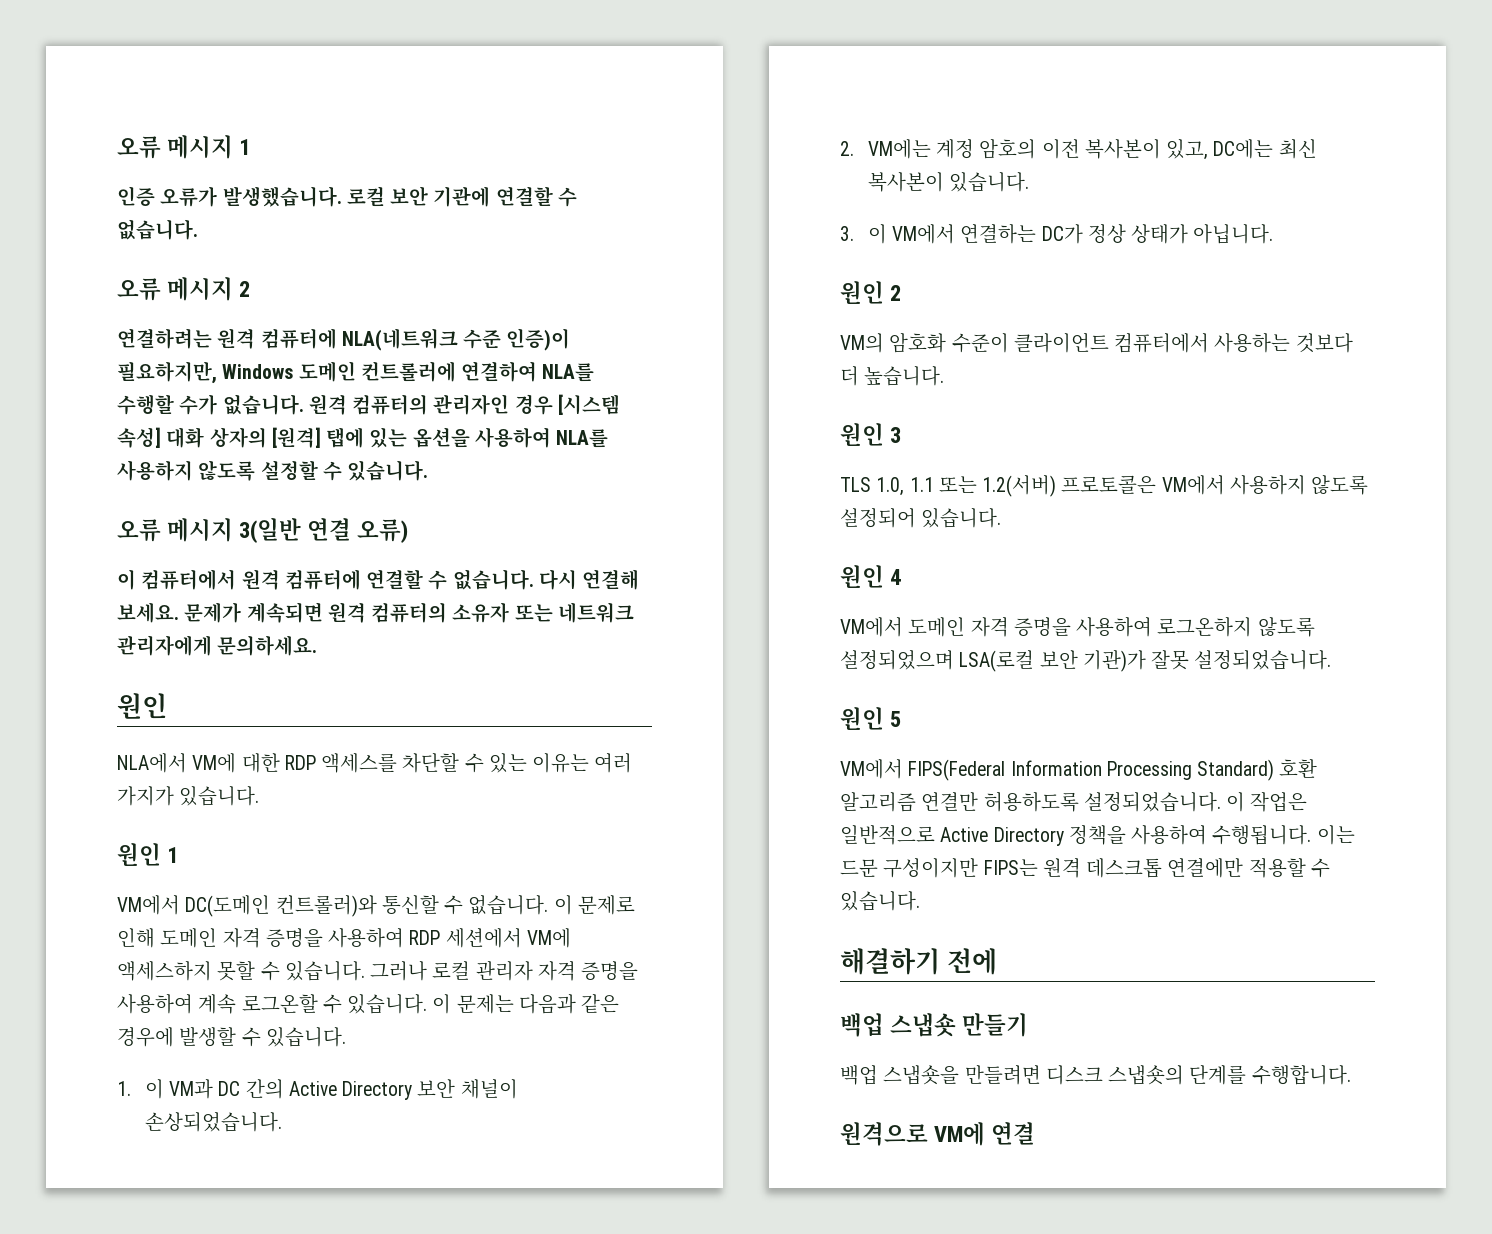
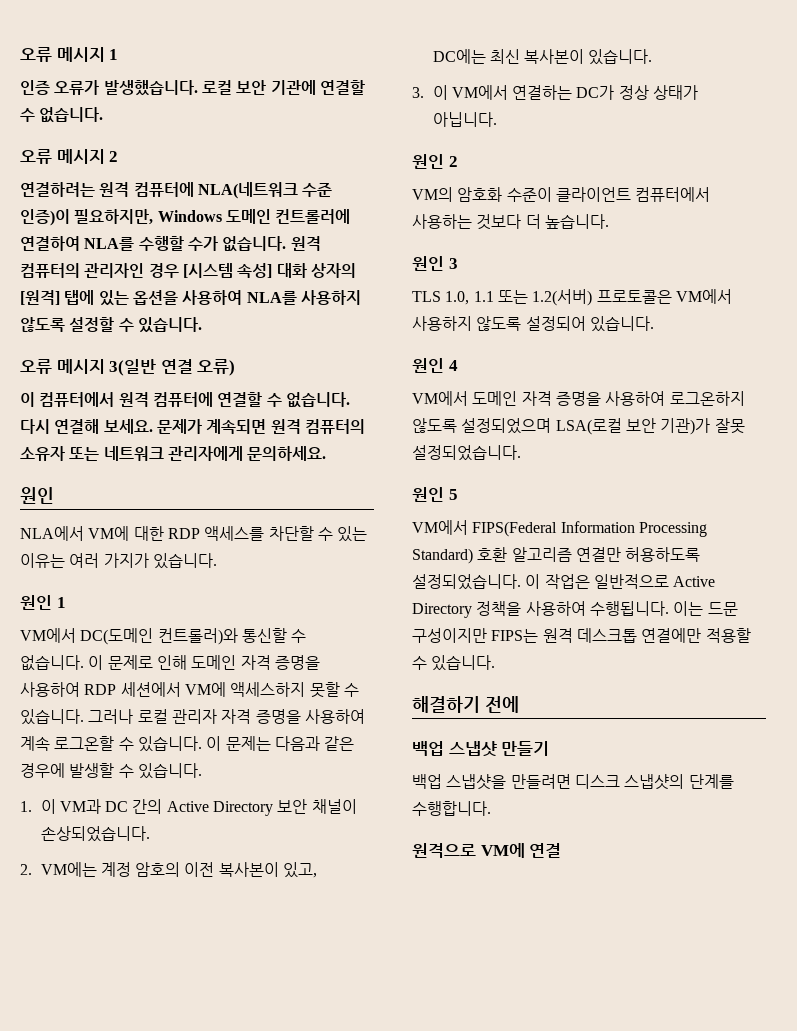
[890,1013,957,1037] 스냅숏 -> [448,741,497,757] 스냅샷
[883,1065,960,1085] 스냅숏을 -> [446,774,507,790] 스냅샷을
[1108,1065,1185,1085] 스냅숏의 -> [624,774,685,790] 스냅샷의

